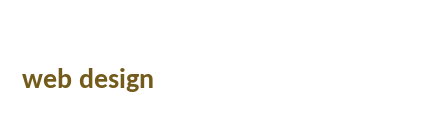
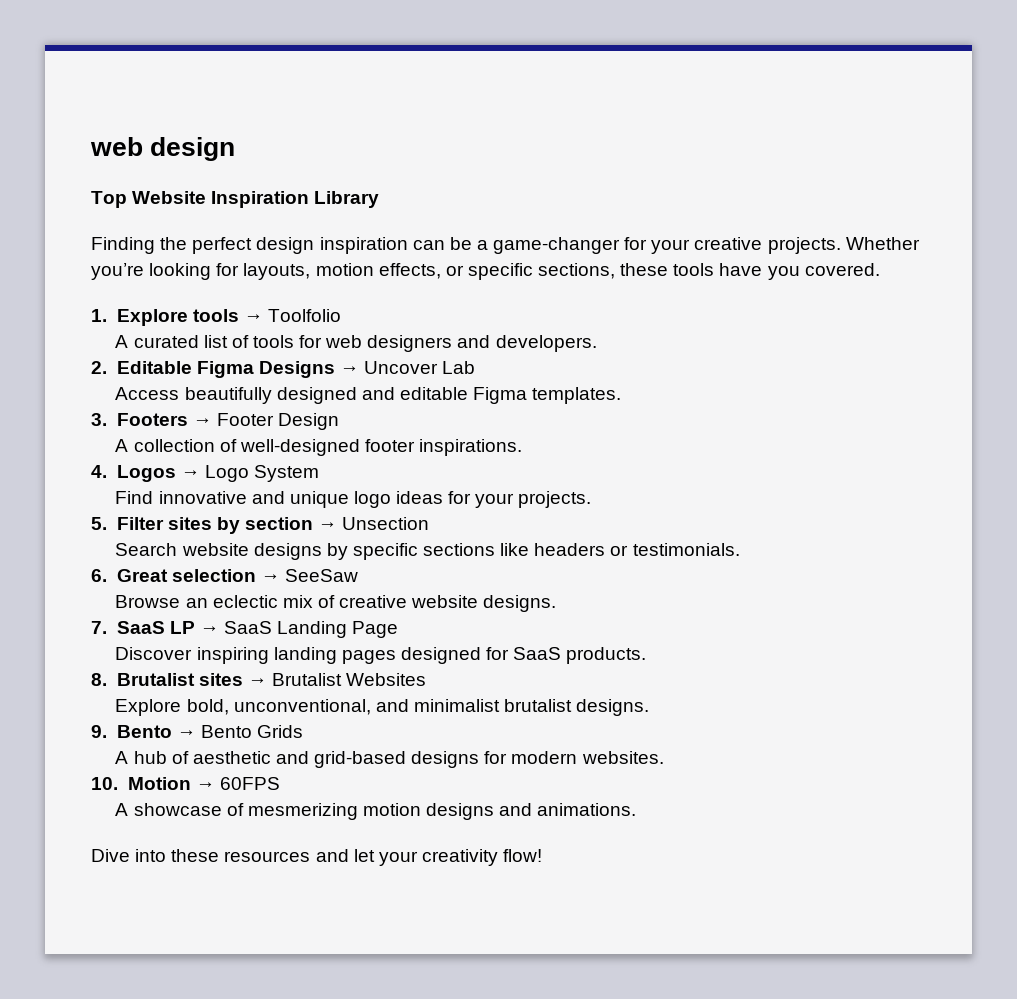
(155, 80) none -> [91,191,380,208] [91,237,920,254] [91,263,880,280] [91,309,341,326] [115,335,597,352] [91,361,476,378] [115,387,622,404] [91,413,339,430] [115,439,523,456] [91,465,319,482] [115,491,592,508] [91,517,430,534] [115,543,740,560] [91,569,358,582] [115,595,557,612] [91,621,399,638] [115,647,647,664] [91,673,427,686] [115,699,650,716] [91,725,303,738] [115,751,664,768] [91,777,280,790] [115,803,637,820] [91,849,543,866] // Top Website Inspiration Library // Finding the perfect design inspiration can be a game-changer for your creative projects. Whether you’re looking for layouts, motion effects, or specific sections, these tools have you covered. // 1. Explore tools → Toolfolio // A curated list of tools for web designers and developers. // 2. Editable Figma Designs → Uncover Lab // Access beautifully designed and editable Figma templates. // 3. Footers → Footer Design // A collection of well-designed footer inspirations. // 4. Logos → Logo System // Find innovative and unique logo ideas for your projects. // 5. Filter sites by section → Unsection // Search website designs by specific sections like headers or testimonials. // 6. Great selection → SeeSaw // Browse an eclectic mix of creative website designs. // 7. SaaS LP → SaaS Landing Page // Discover inspiring landing pages designed for SaaS products. // 8. Brutalist sites → Brutalist Websites // Explore bold, unconventional, and minimalist brutalist designs. // 9. Bento → Bento Grids // A hub of aesthetic and grid-based designs for modern websites. // 10. Motion → 60FPS // A showcase of mesmerizing motion designs and animations. // Dive into these resources and let your creativity flow!

